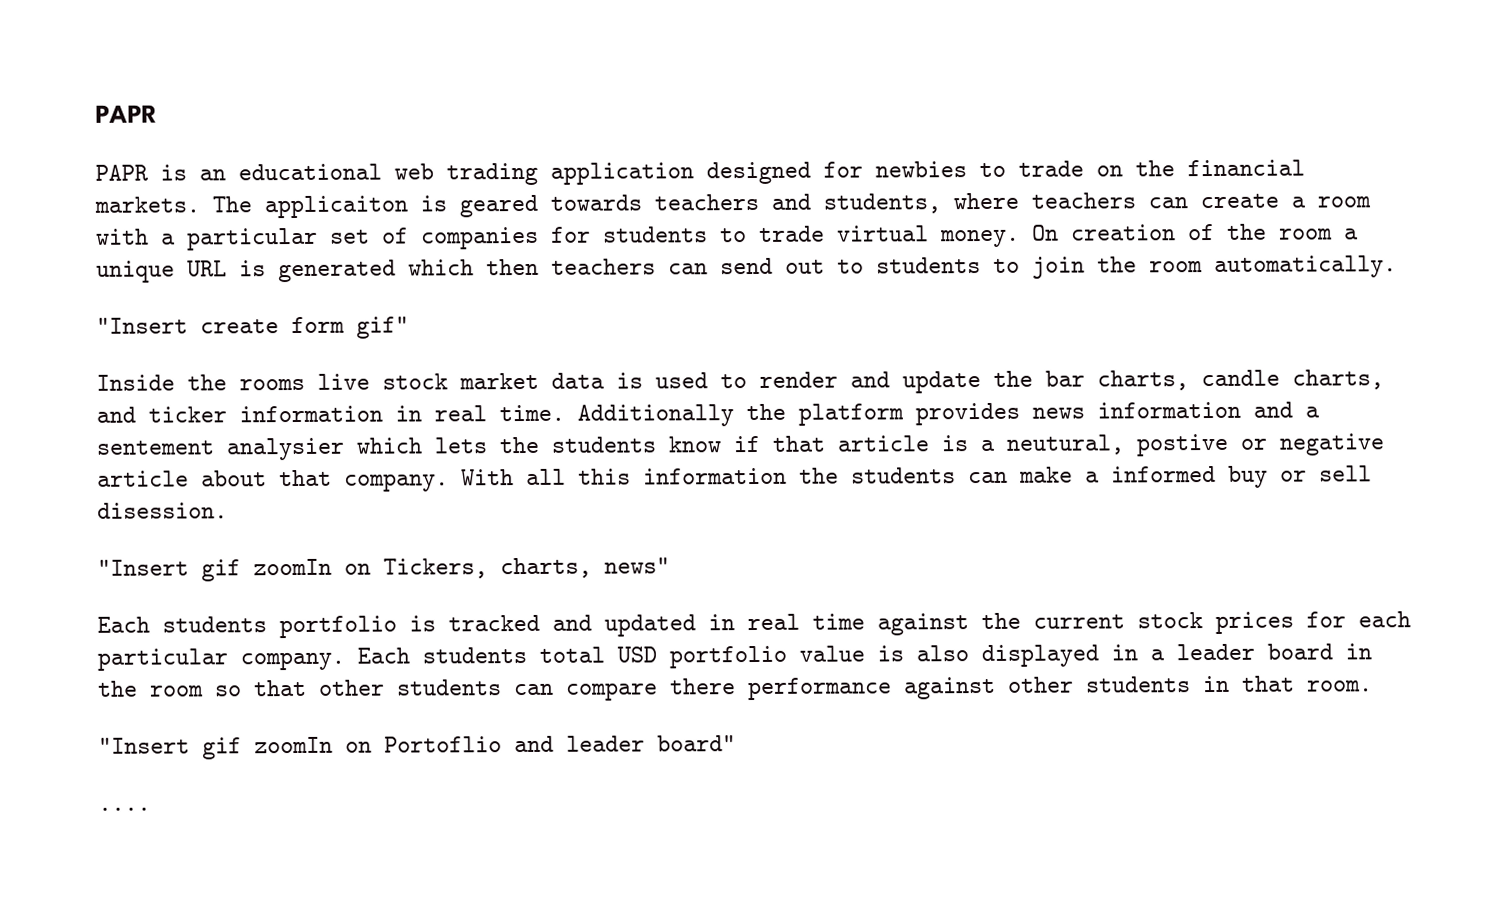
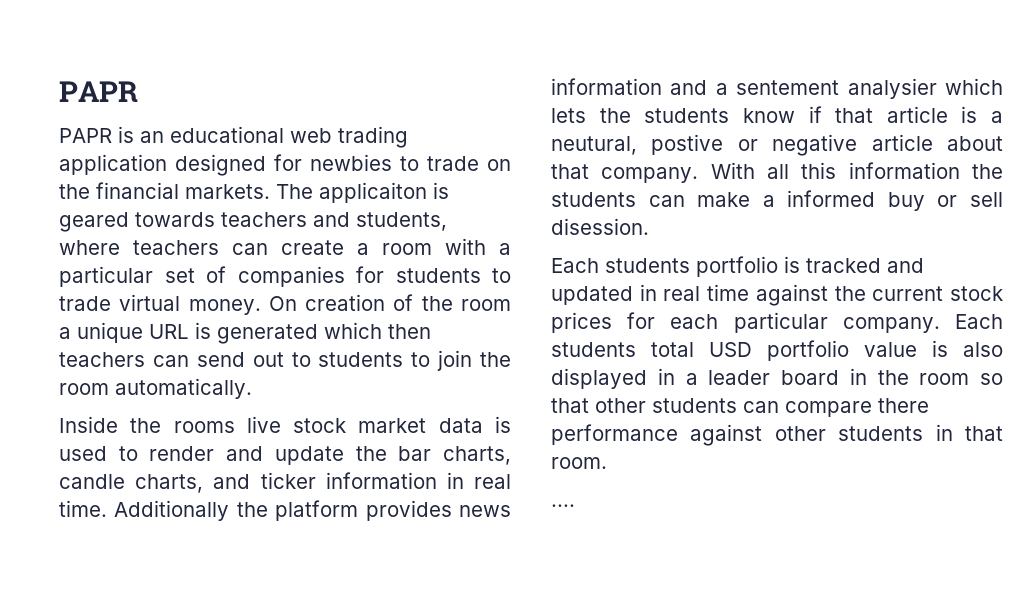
[96,316,409,339] // "Insert create form gif" -> (252, 388) none
[97,557,670,582] // "Insert gif zoomIn on Tickers, charts, news" -> (649, 226) none
[98,735,736,760] // "Insert gif zoomIn on Portoflio and leader board" -> (607, 463) none

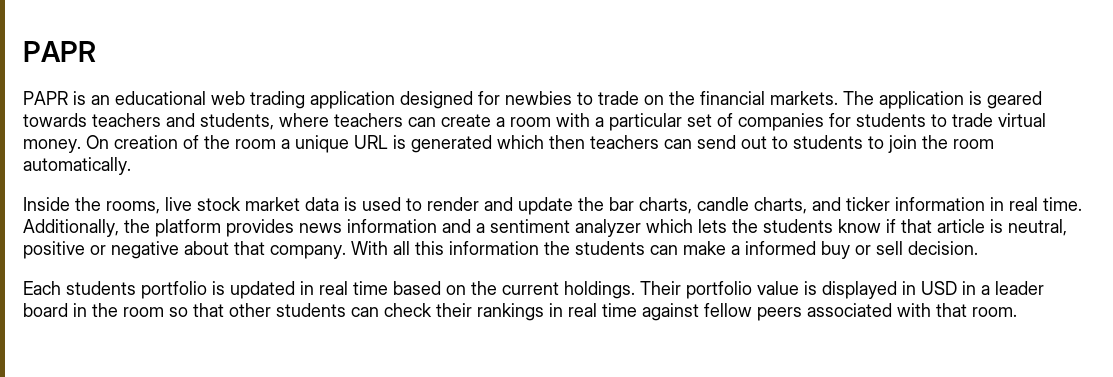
[319,182,427,203] applicaiton -> [879,91,964,109] application
[173,421,235,433] rooms -> [106,201,160,214] rooms,
[114,500,230,521] Additionally -> [23,219,119,237] Additionally,
[736,78,937,99] sentement analysier -> [490,219,641,237] sentiment analyzer
[991,111,1003,123] [551,134,724,155] a neutural, postive -> [1008,219,1067,236] [23,241,85,259] neutral, positive
[871,134,933,151] article -> (179, 250) none
[551,218,649,235] disession. -> [908,241,978,255] decision.
[806,258,924,273] tracked and -> (225, 288) none
[755,284,1003,306] [551,312,1003,333] [551,342,752,357] against the current stock prices for each particular company. Each students total USD -> [393,281,681,299] based on the current holdings. Their
[963,342,1003,357] also -> (817, 288) none
(675, 376) none -> [921,281,976,295] USD in
[785,398,929,417] [551,424,953,446] compare there performance against other students in -> [384,303,931,321] check their rankings in real time against fellow peers associated with
[551,504,575,507] // .... -> (1017, 312) none

